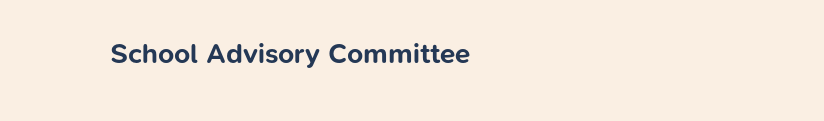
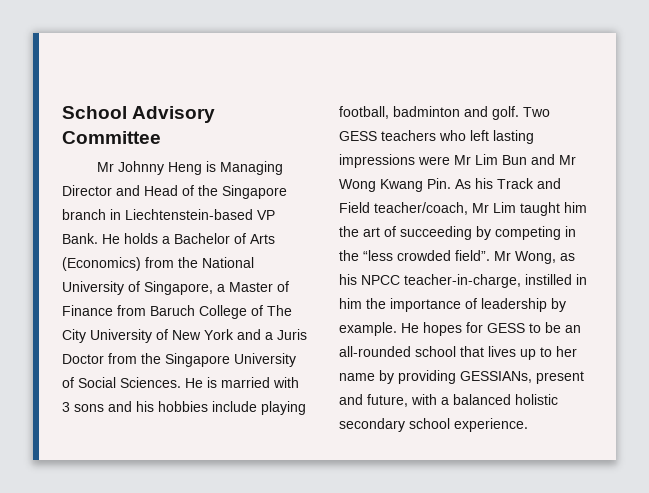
(470, 53) none -> [96,161,283,175] [62,185,287,199] [62,209,275,220] [62,233,275,244] [62,257,254,271] [62,281,289,295] [62,305,292,319] [62,329,307,343] [62,353,296,367] [62,377,299,388] [62,401,306,415] [339,106,550,120] [339,130,534,144] [339,154,576,168] [339,178,561,192] [339,202,587,216] [339,226,576,240] [339,250,575,264] [339,274,587,288] [339,298,566,312] [339,322,581,336] [339,346,577,360] [339,370,584,384] [339,394,558,407] [339,418,528,432] // Mr Johnny Heng is Managing Director and Head of the Singapore branch in Liechtenstein-based VP Bank. He holds a Bachelor of Arts (Economics) from the National University of Singapore, a Master of Finance from Baruch College of The City University of New York and a Juris Doctor from the Singapore University of Social Sciences. He is married with 3 sons and his hobbies include playing football, badminton and golf. Two GESS teachers who left lasting impressions were Mr Lim Bun and Mr Wong Kwang Pin. As his Track and Field teacher/coach, Mr Lim taught him the art of succeeding by competing in the “less crowded field”. Mr Wong, as his NPCC teacher-in-charge, instilled in him the importance of leadership by example. He hopes for GESS to be an all-rounded school that lives up to her name by providing GESSIANs, present and future, with a balanced holistic secondary school experience.

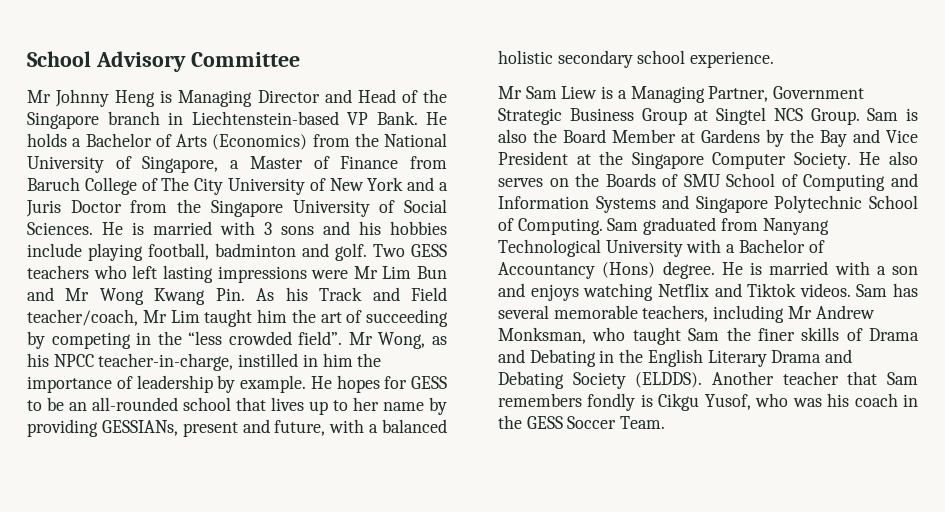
(528, 425) none -> [498,86,865,103] [498,107,918,125] [498,129,918,147] [498,151,918,169] [498,173,918,191] [498,195,918,213] [498,217,829,235] [498,239,825,257] [498,261,918,279] [498,283,918,301] [498,305,875,323] [498,327,919,345] [498,349,853,367] [498,371,918,389] [498,393,918,411] [498,415,666,429] // Mr Sam Liew is a Managing Partner, Government Strategic Business Group at Singtel NCS Group. Sam is also the Board Member at Gardens by the Bay and Vice President at the Singapore Computer Society. He also serves on the Boards of SMU School of Computing and Information Systems and Singapore Polytechnic School of Computing. Sam graduated from Nanyang Technological University with a Bachelor of Accountancy (Hons) degree. He is married with a son and enjoys watching Netflix and Tiktok videos. Sam has several memorable teachers, including Mr Andrew Monksman, who taught Sam the finer skills of Drama and Debating in the English Literary Drama and Debating Society (ELDDS). Another teacher that Sam remembers fondly is Cikgu Yusof, who was his coach in the GESS Soccer Team.

